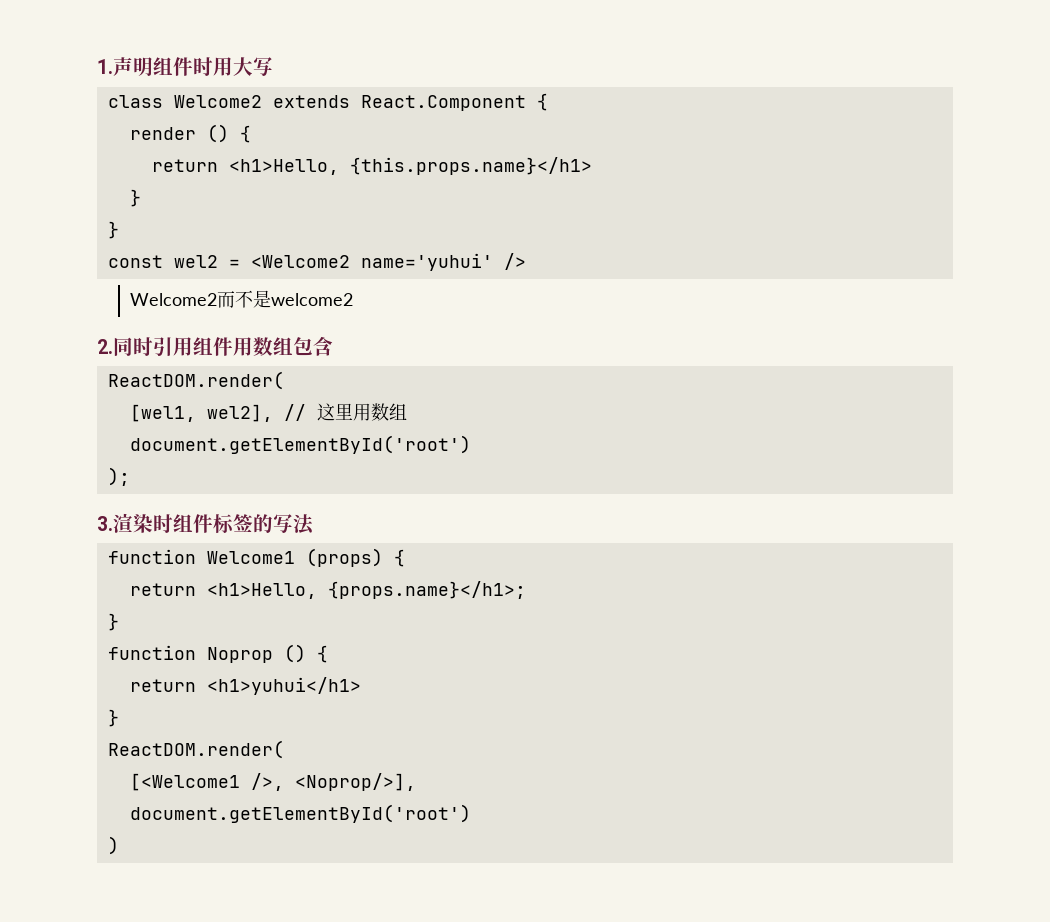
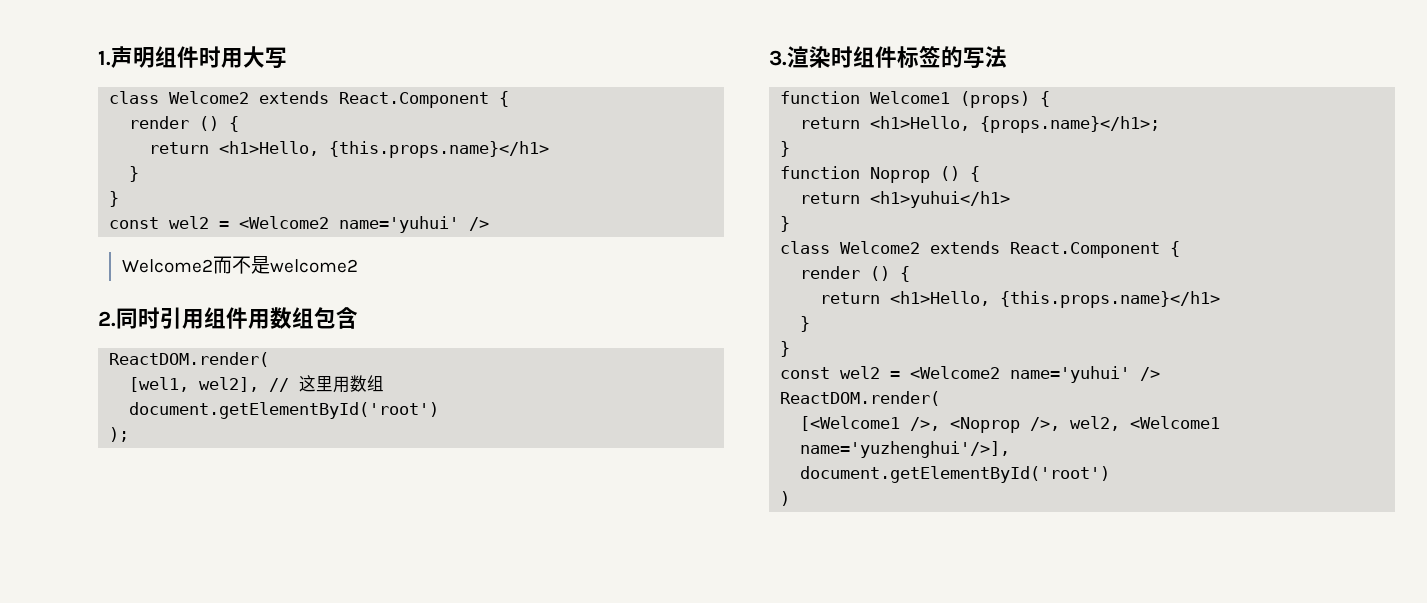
[107,740,284,759] [129,773,416,791] ReactDOM.render( // [<Welcome1 />, <Noprop/>], -> [780,241,1181,258] [800,266,911,282] [820,291,1221,308] [800,316,811,332] [780,341,791,357] [780,366,1161,383] [780,391,941,406] [800,416,1221,433] [800,441,1011,458] class Welcome2 extends React.Component { // render () { // return <h1>Hello, {this.props.name}</h1> // } // } // const wel2 = <Welcome2 name='yuhui' /> // ReactDOM.render( // [<Welcome1 />, <Noprop />, wel2, <Welcome1 name='yuzhenghui'/>],

